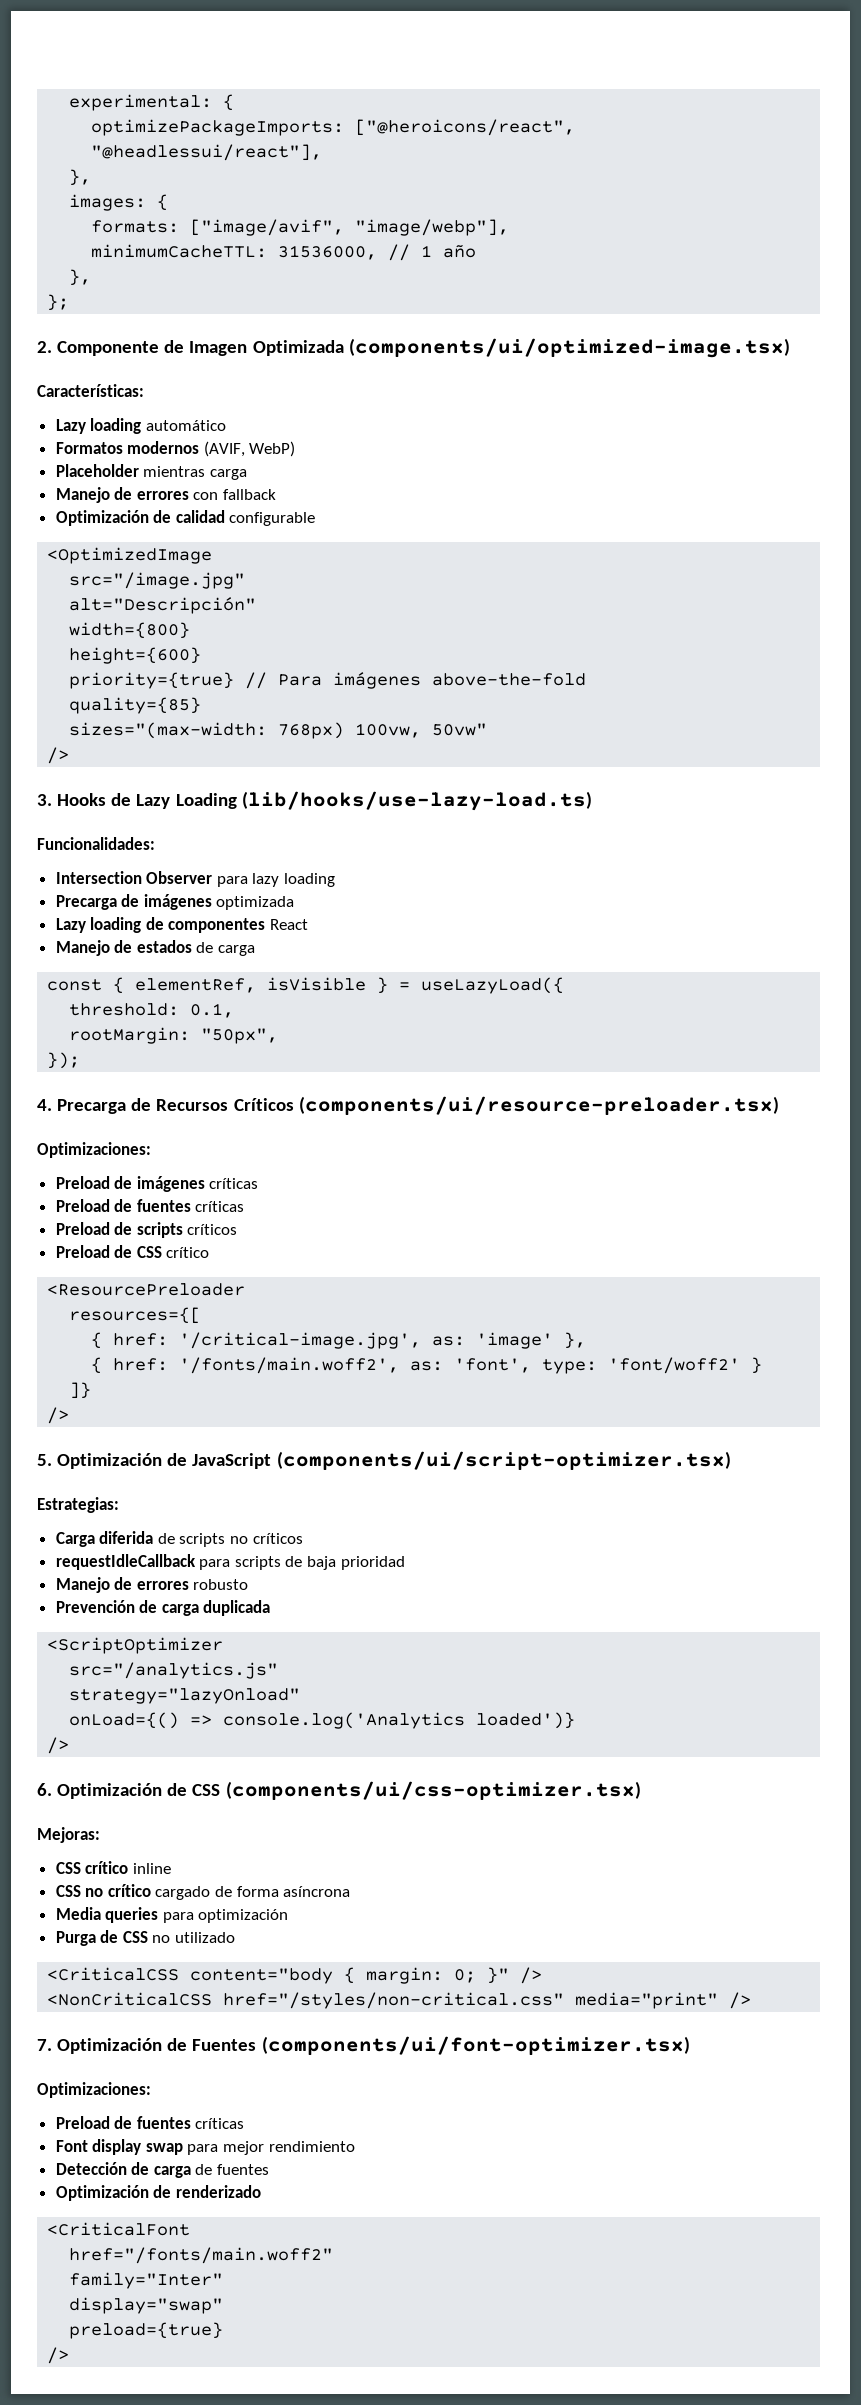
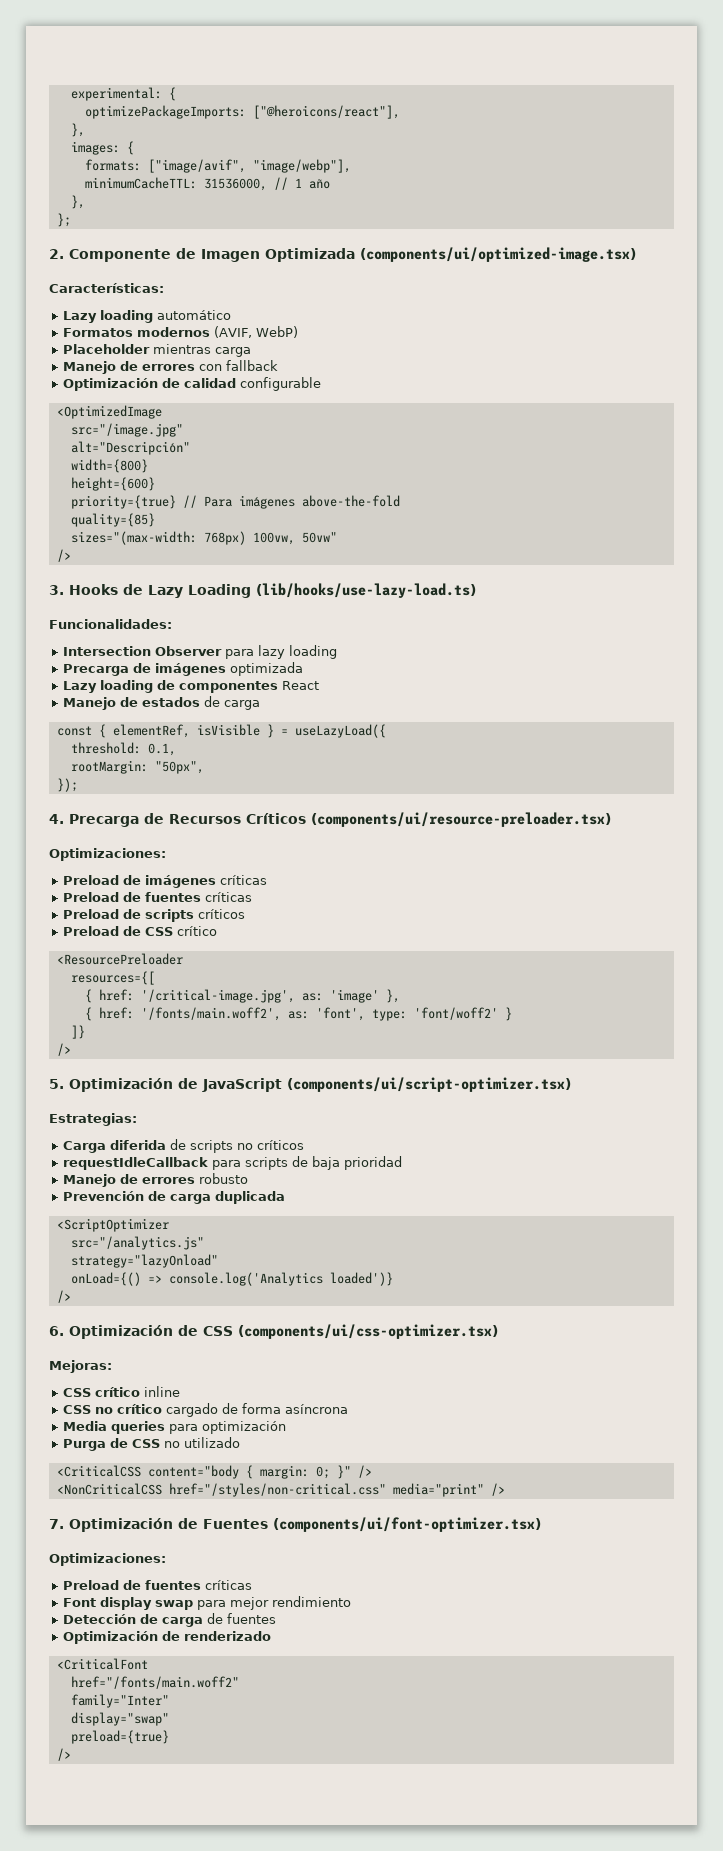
[355,119,576,136] [91,144,323,161] ["@heroicons/react", "@headlessui/react"], -> [252,105,400,119] ["@heroicons/react"],

